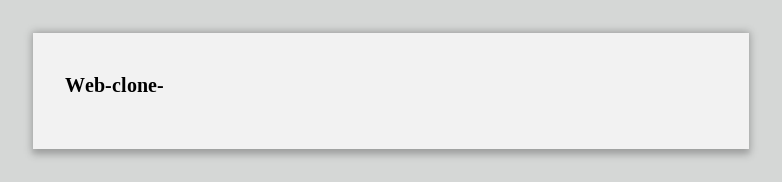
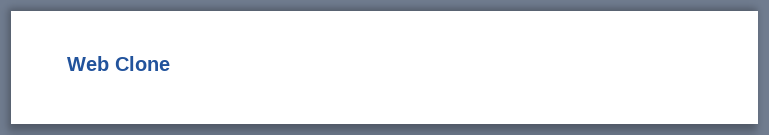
[65,77,164,92] Web-clone- -> [67,56,170,71] Web Clone

